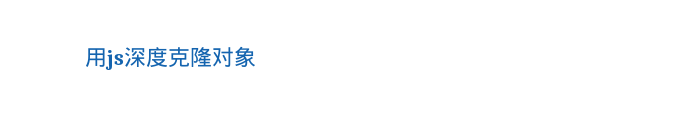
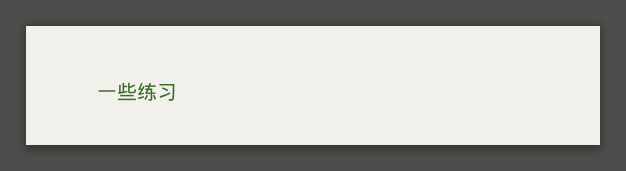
[85,46,256,70] 用js深度克隆对象 -> [97,82,177,101] 一些练习

